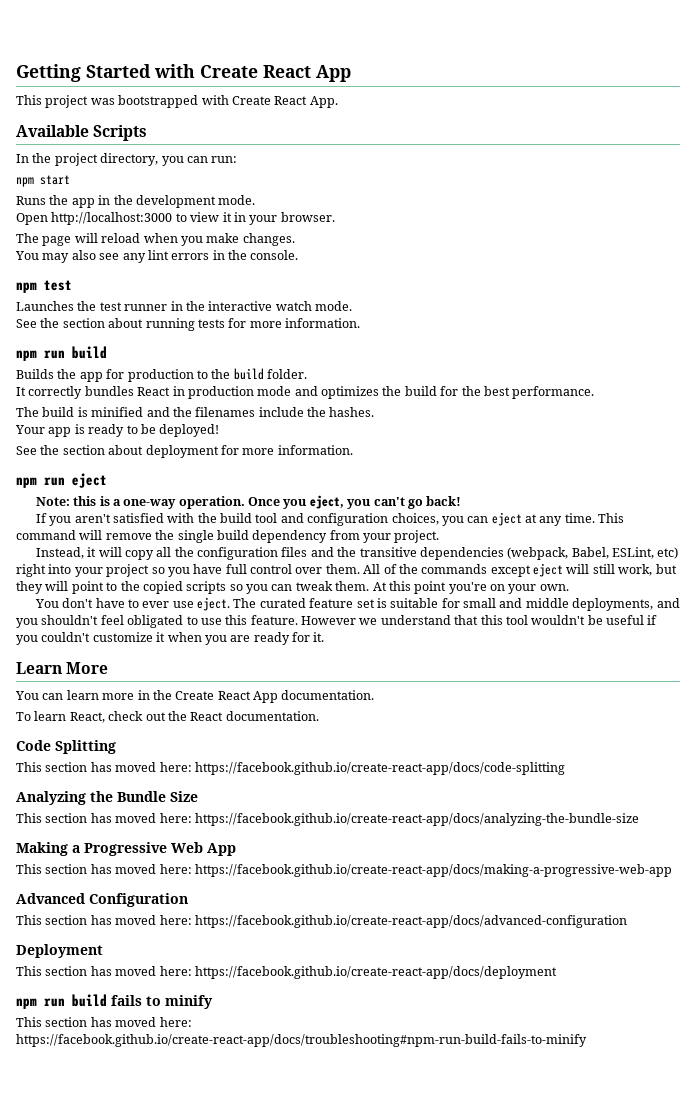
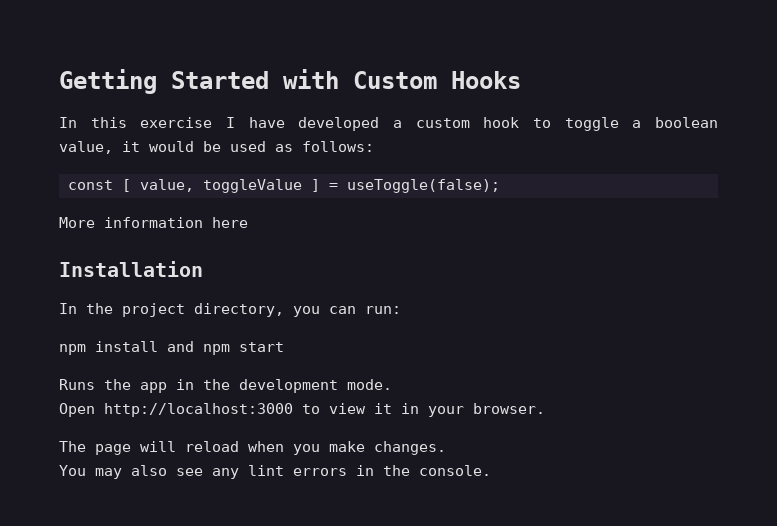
[200,65,351,82] [16,95,338,108] [16,125,148,141] Create React App // This project was bootstrapped with Create React App. // Available Scripts -> [353,71,521,89] [59,117,718,131] [59,141,374,154] [68,179,500,193] [59,217,248,228] [59,261,203,277] Custom Hooks // In this exercise I have developed a custom hook to toggle a boolean value, it would be used as follows: // const [ value, toggleValue ] = useToggle(false); // More information here // Installation
(34, 182) none -> [95,341,230,355] install and npm
[16,280,72,293] [16,301,352,311] [16,318,360,331] [16,346,107,361] [16,368,307,382] [16,386,595,399] [16,407,375,417] [15,424,220,437] [16,445,353,458] [16,473,107,488] [35,495,462,509] [35,512,625,526] [16,530,440,543] [35,547,679,560] [16,563,677,577] [16,581,569,594] [34,597,680,611] [16,615,658,628] [16,632,325,645] [16,662,109,674] [15,690,375,703] [16,711,319,723] [16,740,116,754] [16,762,565,775] [16,791,198,805] [16,813,639,826] [16,842,236,856] [16,864,672,877] [16,893,188,907] [16,915,627,928] [16,944,103,958] [16,966,557,979] [16,994,213,1009] [16,1017,192,1027] [16,1034,587,1047] // npm test // Launches the test runner in the interactive watch mode. // See the section about running tests for more information. // npm run build // Builds the app for production to the build folder. // It correctly bundles React in production mode and optimizes the build for the best performance. // The build is minified and the filenames include the hashes. // Your app is ready to be deployed! // See the section about deployment for more information. // npm run eject // Note: this is a one-way operation. Once you eject, you can't go back! // If you aren't satisfied with the build tool and configuration choices, you can eject at any time. This command will remove the single build dependency from your project. // Instead, it will copy all the configuration files and the transitive dependencies (webpack, Babel, ESLint, etc) right into your project so you have full control over them. All of the commands except eject will still work, but they will point to the copied scripts so you can tweak them. At this point you're on your own. // You don't have to ever use eject. The curated feature set is suitable for small and middle deployments, and you shouldn't feel obligated to use this feature. However we understand that this tool wouldn't be useful if you couldn't customize it when you are ready for it. // Learn More // You can learn more in the Create React App documentation. // To learn React, check out the React documentation. // Code Splitting // This section has moved here: https://facebook.github.io/create-react-app/docs/code-splitting // Analyzing the Bundle Size // This section has moved here: https://facebook.github.io/create-react-app/docs/analyzing-the-bundle-size // Making a Progressive Web App // This section has moved here: https://facebook.github.io/create-react-app/docs/making-a-progressive-web-app // Advanced Configuration // This section has moved here: https://facebook.github.io/create-react-app/docs/advanced-configuration // Deployment // This section has moved here: https://facebook.github.io/create-react-app/docs/deployment // npm run build fails to minify // This section has moved here: https://facebook.github.io/create-react-app/docs/troubleshooting#npm-run-build-fails-to-minify -> (491, 470) none

